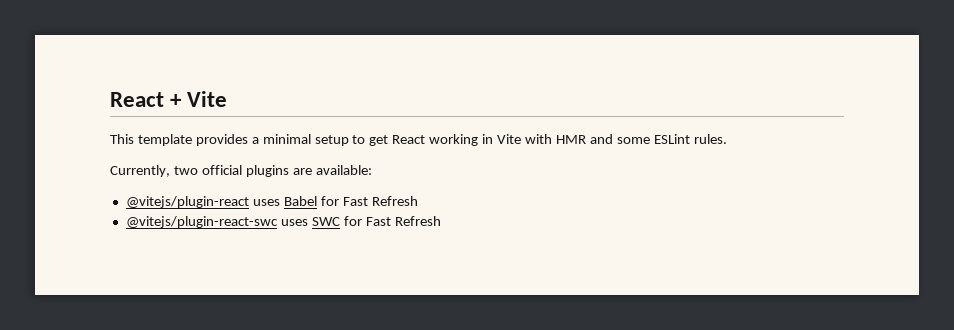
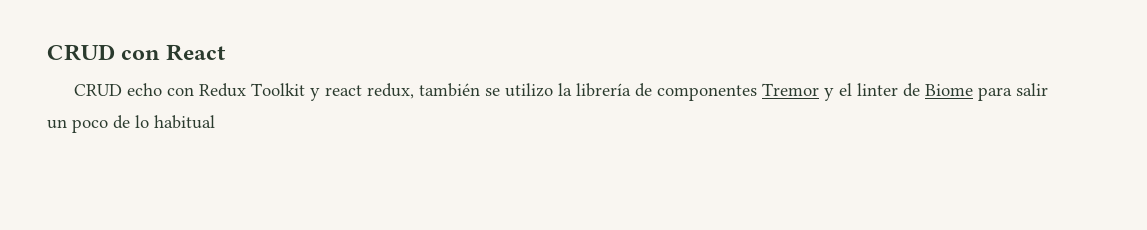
[110,91,228,107] [110,134,727,146] [110,165,372,177] [125,196,418,208] [125,216,441,228] React + Vite // This template provides a minimal setup to get React working in Vite with HMR and some ESLint rules. // Currently, two official plugins are available: // @vitejs/plugin-react uses Babel for Fast Refresh // @vitejs/plugin-react-swc uses SWC for Fast Refresh -> [47,44,226,61] [74,83,1049,101] [47,115,215,133] CRUD con React // CRUD echo con Redux Toolkit y react redux, también se utilizo la librería de componentes Tremor y el linter de Biome para salir un poco de lo habitual

